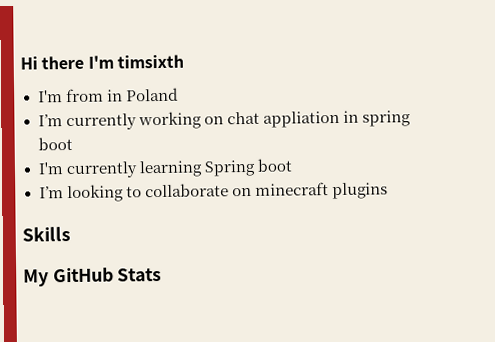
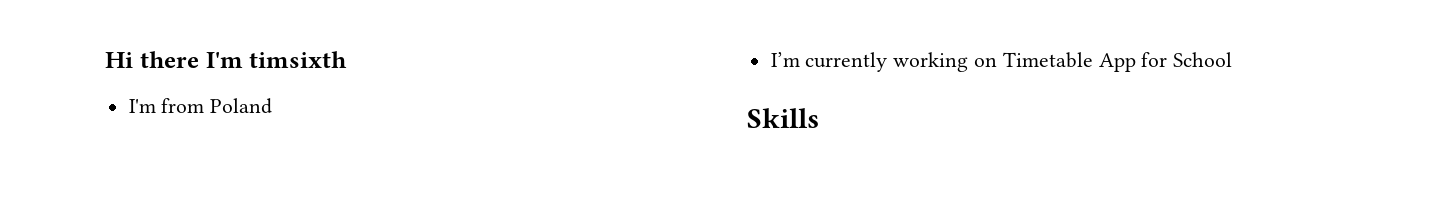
[106,89,123,102] in -> (205, 105) none
[226,110,411,128] [37,136,73,151] [37,158,293,179] [38,182,388,203] [22,226,71,242] [23,267,163,287] chat appliation in spring boot // I'm currently learning Spring boot // I’m looking to collaborate on minecraft plugins // Skills // My GitHub Stats -> [1002,52,1233,72] [747,108,819,128] Timetable App for School // Skills

